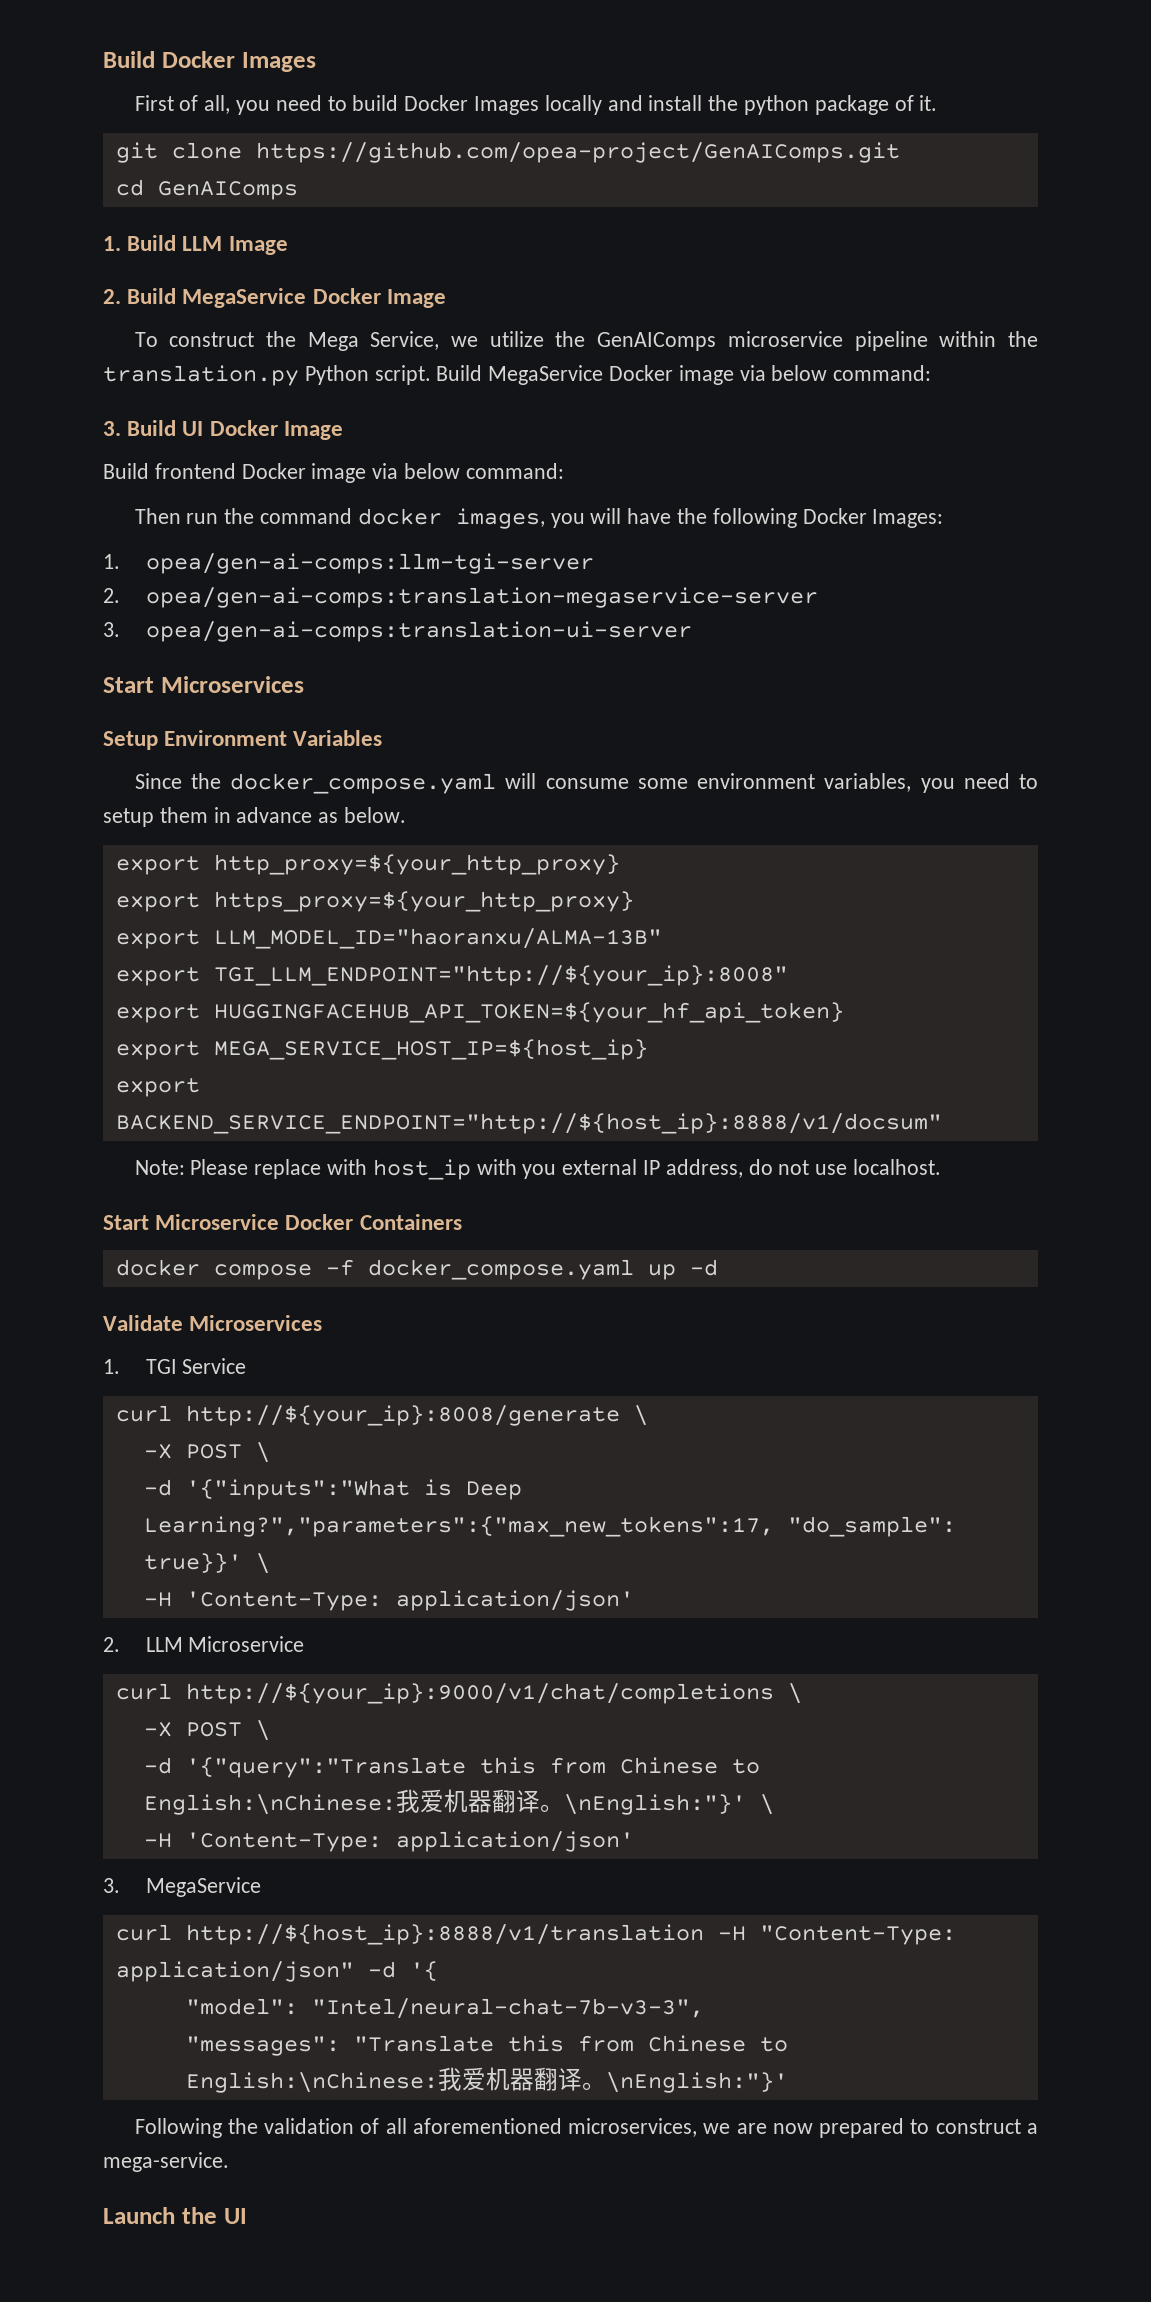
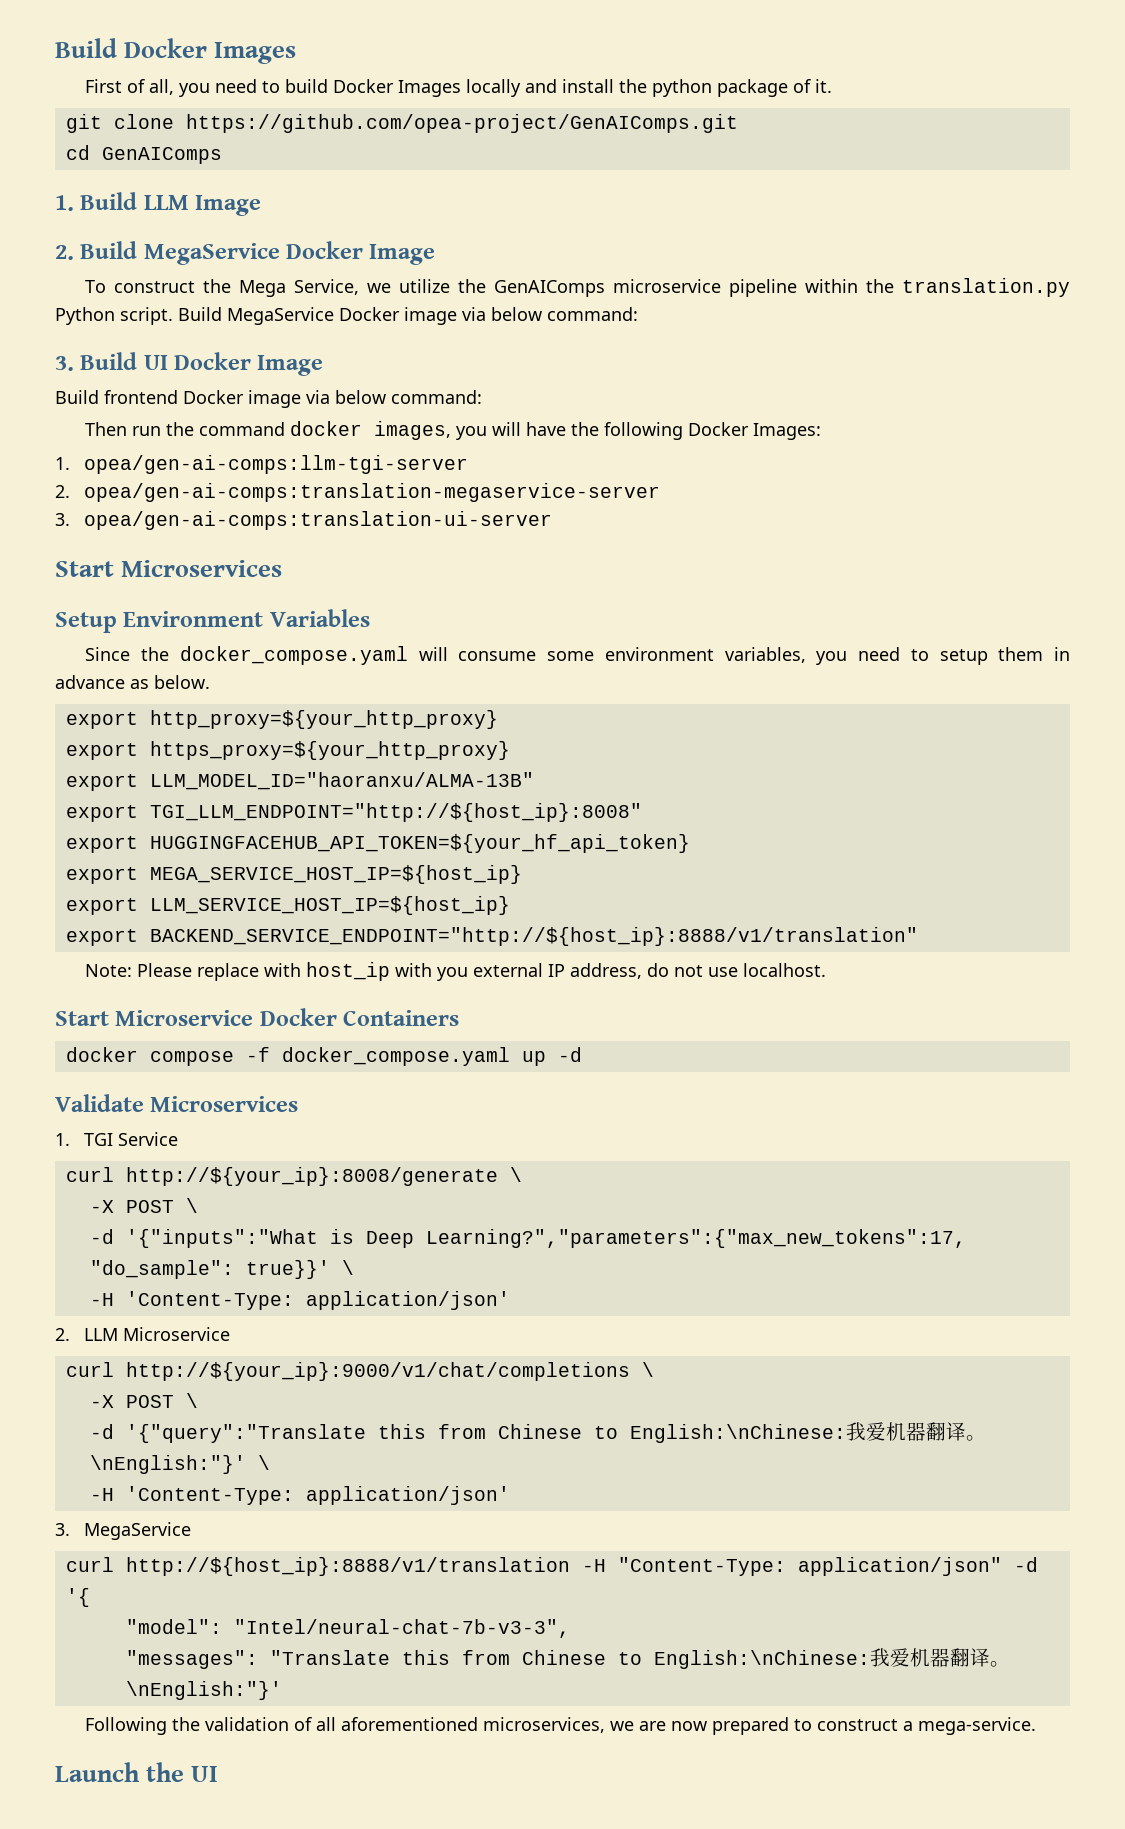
[213,965,788,986] TGI_LLM_ENDPOINT="http://${your_ip}:8008" -> [149,803,642,822] TGI_LLM_ENDPOINT="http://${host_ip}:8008"
[115,1113,942,1134] BACKEND_SERVICE_ENDPOINT="http://${host_ip}:8888/v1/docsum" -> [149,896,510,915] [65,927,918,946] LLM_SERVICE_HOST_IP=${host_ip} // export BACKEND_SERVICE_ENDPOINT="http://${host_ip}:8888/v1/translation"

